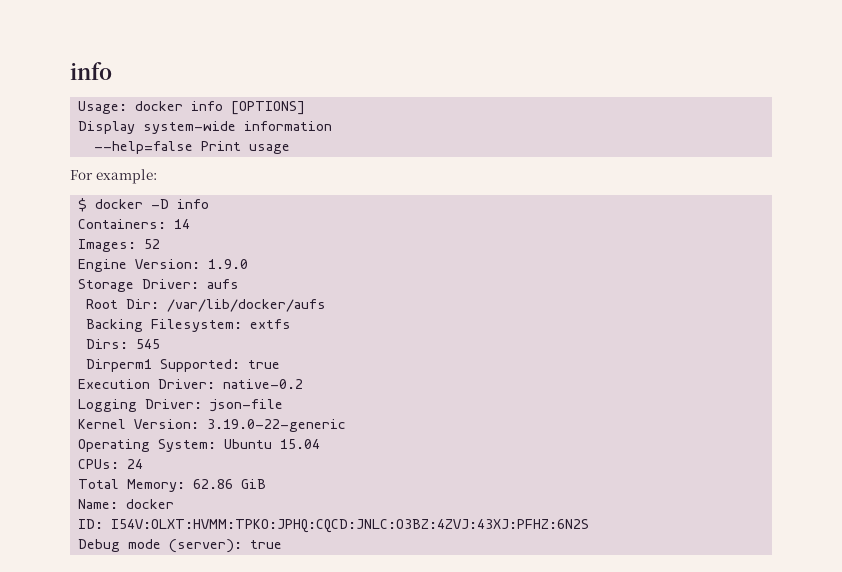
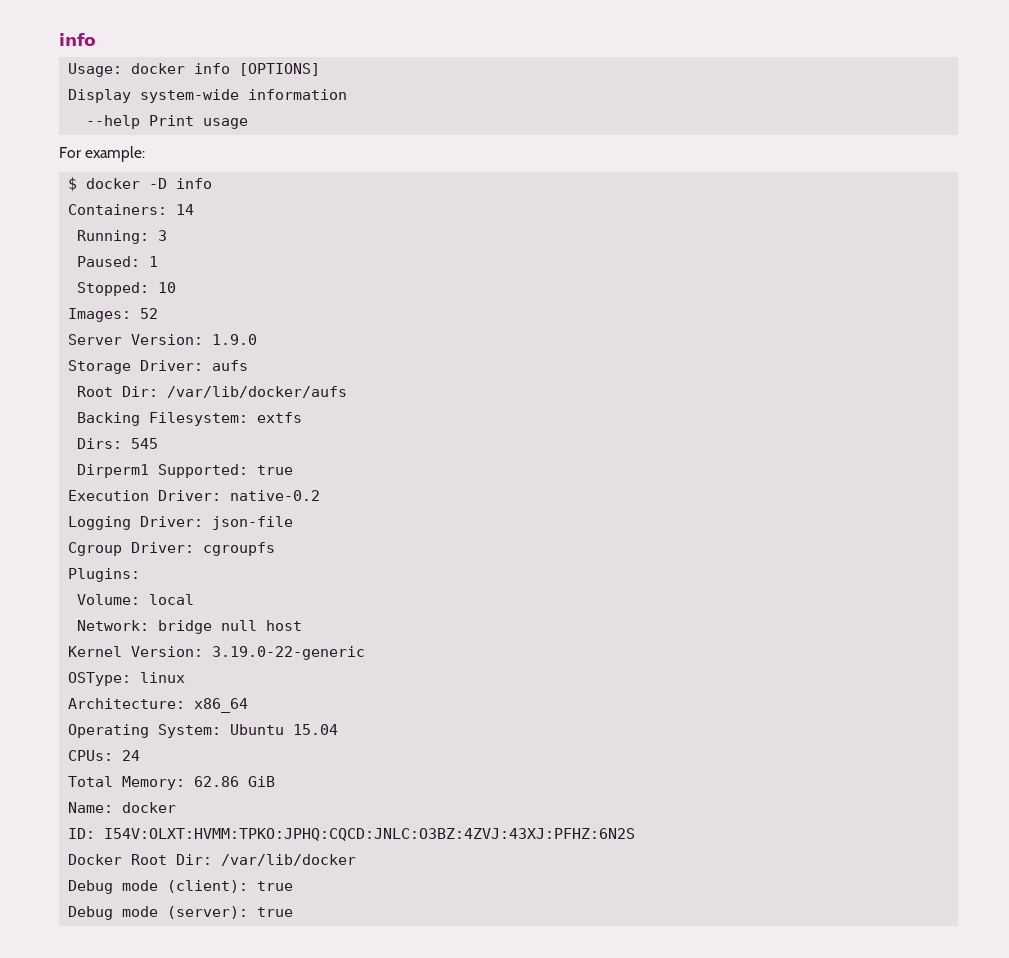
[94,141,194,154] --help=false -> [86,115,141,129] --help
(191, 224) none -> [77,230,168,244] [77,256,159,267] [77,282,177,296] // Running: 3 // Paused: 1 // Stopped: 10
[78,259,128,272] Engine -> [68,334,123,345] Server
(284, 405) none -> [68,542,276,556] [68,568,141,582] [77,594,195,605] [77,620,303,634] // Cgroup Driver: cgroupfs // Plugins: // Volume: local // Network: bridge null host
(347, 425) none -> [68,672,186,686] [68,698,249,713] // OSType: linux // Architecture: x86_64
(590, 526) none -> [68,854,357,866] [68,880,294,894] // Docker Root Dir: /var/lib/docker // Debug mode (client): true

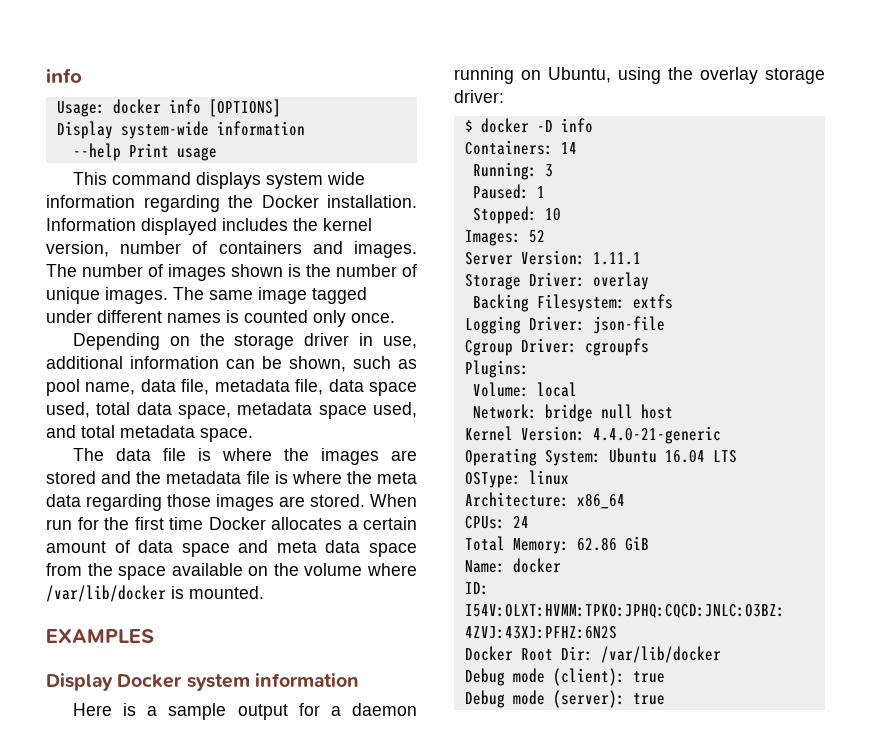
[59,146,146,162] For example: -> [72,172,365,189] [46,195,417,212] [46,218,372,235] [46,241,417,258] [46,264,417,281] [46,287,367,304] [46,310,395,327] [72,333,418,350] [46,356,417,372] [46,379,417,396] [46,402,417,419] [46,425,253,442] [72,448,417,465] [46,471,417,484] [46,494,417,511] [46,517,417,530] [46,540,417,557] [46,563,417,580] [46,585,264,602] [46,629,154,643] [46,673,359,691] [72,703,418,720] [454,67,825,84] [454,90,504,103] This command displays system wide information regarding the Docker installation. Information displayed includes the kernel version, number of containers and images. The number of images shown is the number of unique images. The same image tagged under different names is counted only once. // Depending on the storage driver in use, additional information can be shown, such as pool name, data file, metadata file, data space used, total data space, metadata space used, and total metadata space. // The data file is where the images are stored and the metadata file is where the meta data regarding those images are stored. When run for the first time Docker allocates a certain amount of data space and meta data space from the space available on the volume where /var/lib/docker is mounted. // EXAMPLES // Display Docker system information // Here is a sample output for a daemon running on Ubuntu, using the overlay storage driver:
[212,334,258,345] 1.9.0 -> [592,252,641,265] 1.11.1
[212,360,249,371] [77,386,348,398] aufs // Root Dir: /var/lib/docker/aufs -> [592,272,649,290] overlay
[77,438,159,449] [77,464,294,478] [68,490,321,501] // Dirs: 545 // Dirperm1 Supported: true // Execution Driver: native-0.2 -> (673, 301) none
[212,646,366,660] 3.19.0-22-generic -> [592,426,721,444] [464,448,737,466] 4.4.0-21-generic // Operating System: Ubuntu 16.04 LTS
[68,724,339,738] // Operating System: Ubuntu 15.04 -> (625, 501) none

